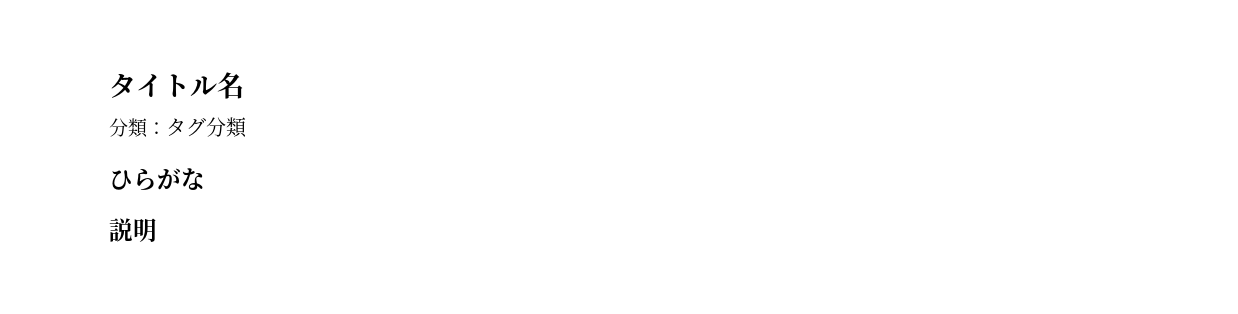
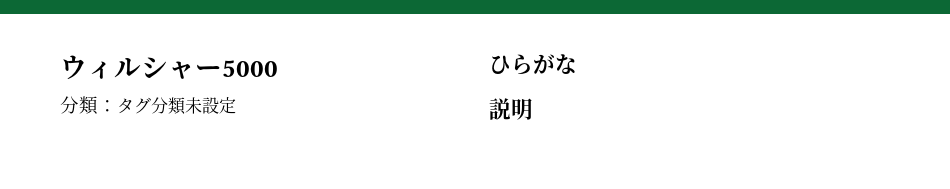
[109,72,244,99] タイトル名 -> [60,55,278,80] ウィルシャー5000
(247, 127) none -> [185,97,236,114] 未設定

